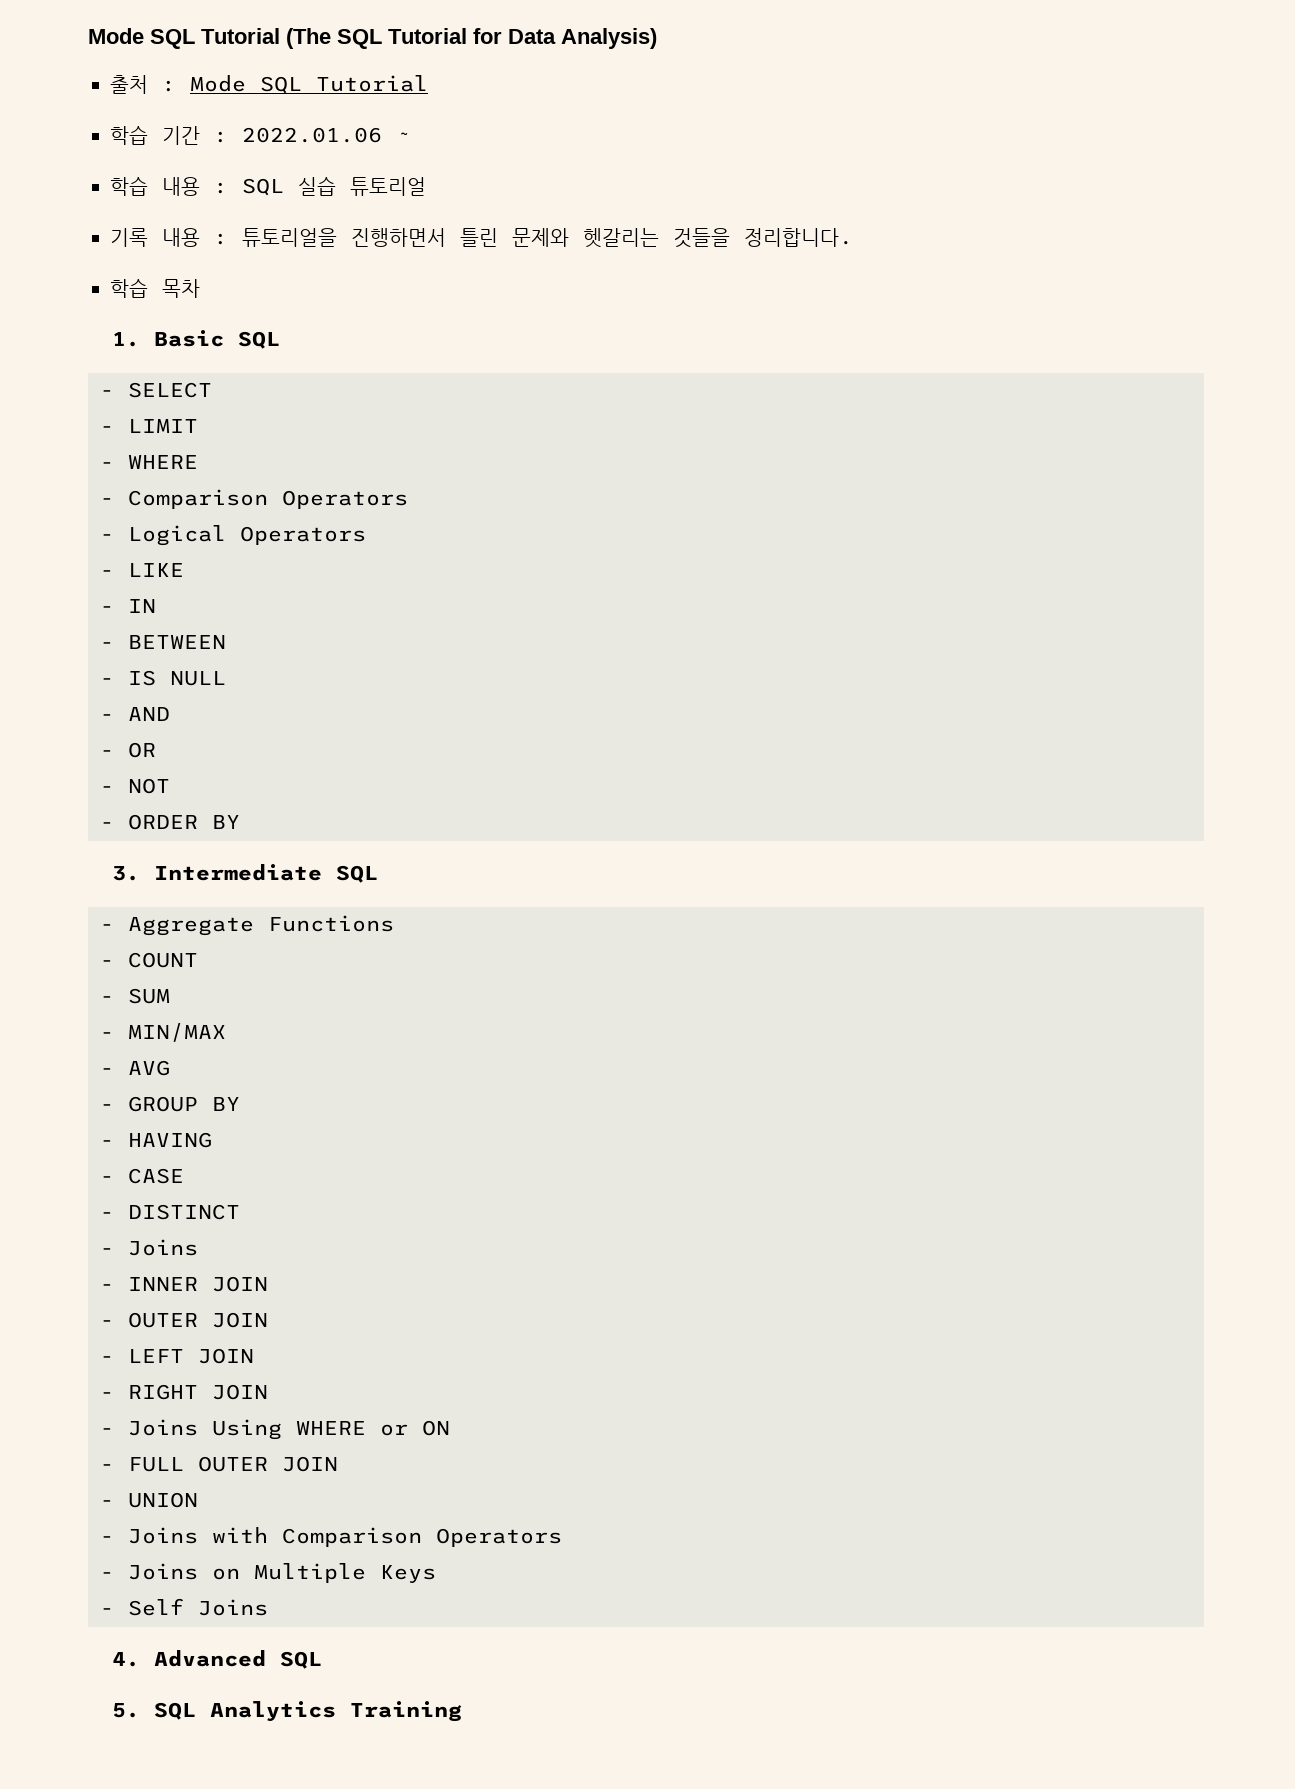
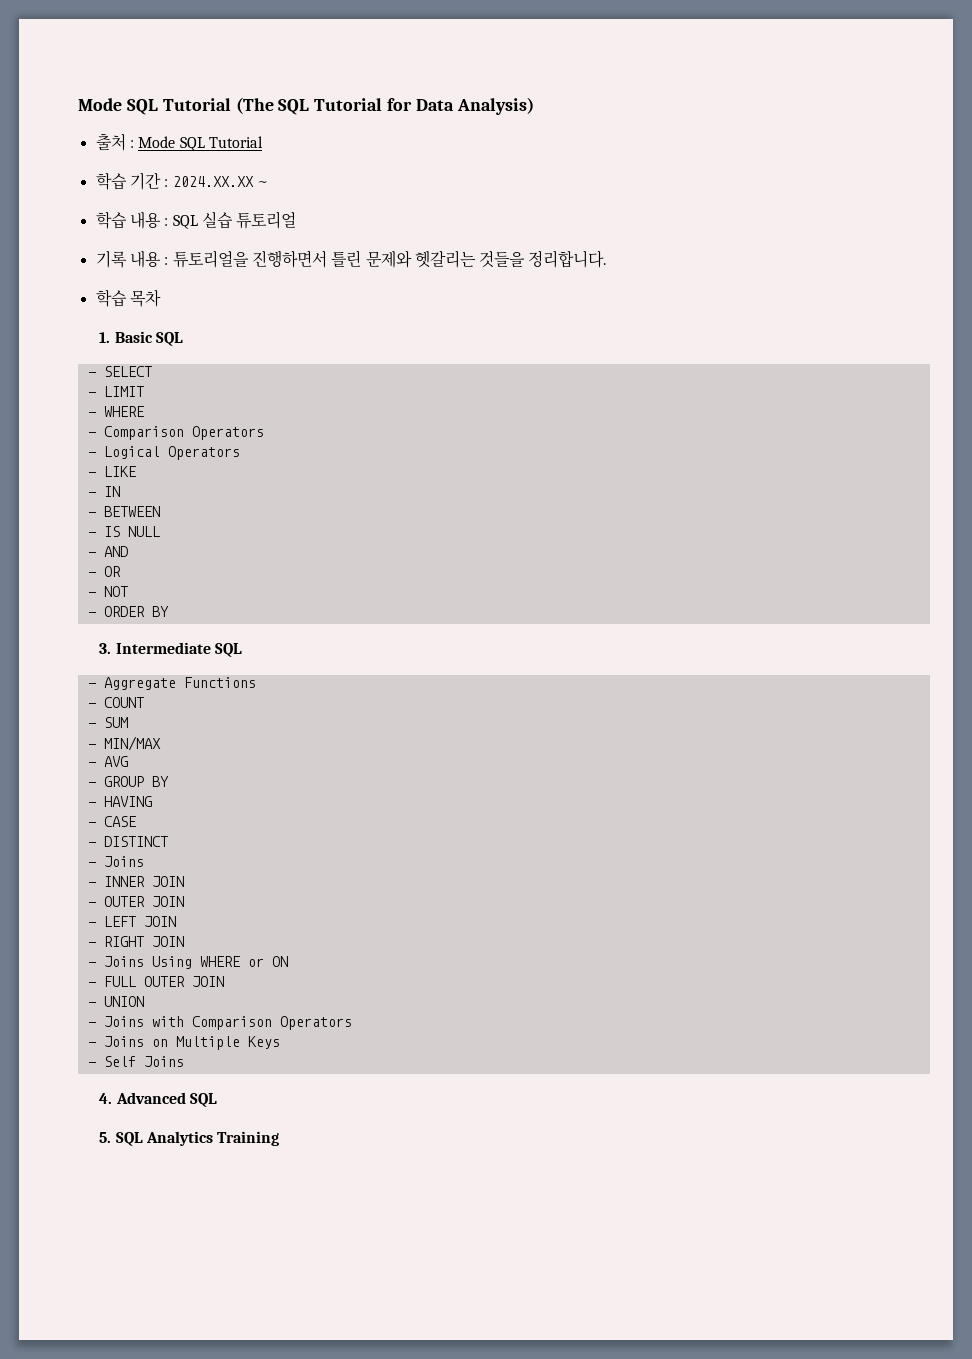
[242,127,382,143] 2022.01.06 -> [172,176,254,187] 2024.XX.XX

